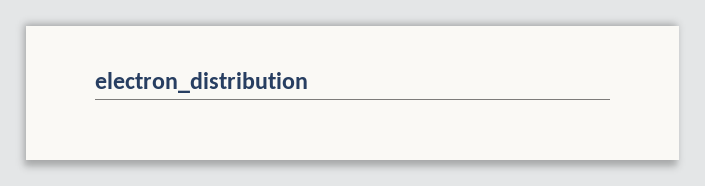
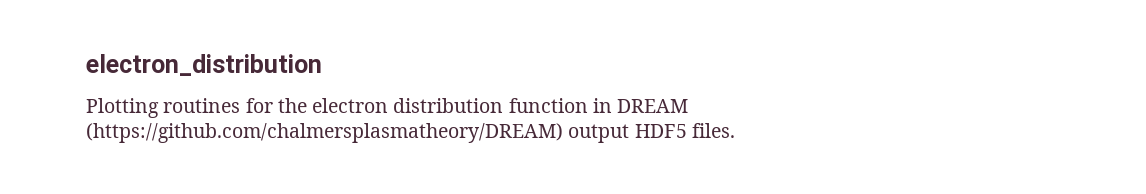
(308, 82) none -> [86,98,689,118] [86,123,735,143] // Plotting routines for the electron distribution function in DREAM (https://github.com/chalmersplasmatheory/DREAM) output HDF5 files.

